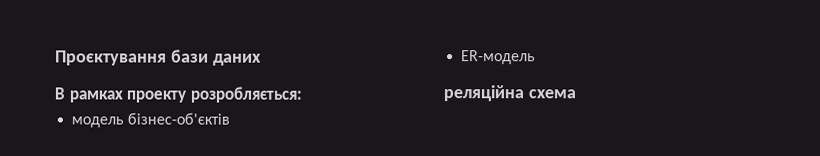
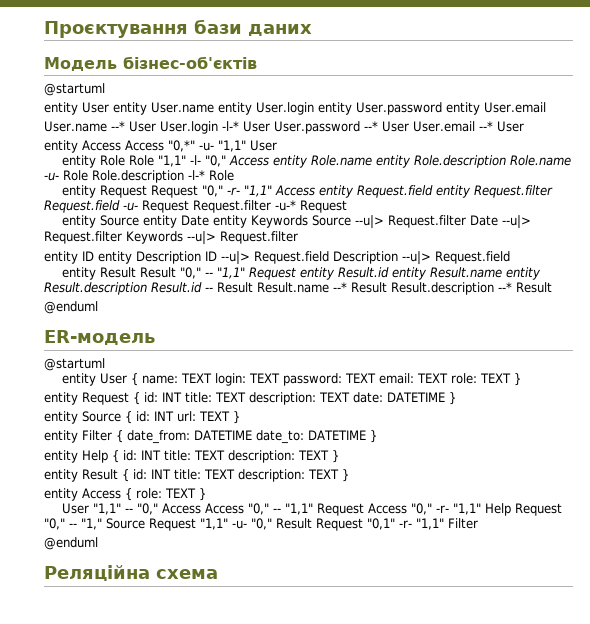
[54,86,302,103] [71,112,231,128] [461,50,537,65] [443,85,524,102] В рамках проекту розробляється: // модель бізнес-об'єктів // ER-модель // реляційна -> [44,56,257,71] [44,83,105,96] [44,102,546,115] [44,121,524,134] [44,140,277,153] [61,155,571,168] [44,170,234,183] [61,185,553,198] [44,200,347,213] [61,215,531,229] [44,231,298,245] [44,251,510,265] [61,267,541,280] [44,282,552,295] [44,301,98,314] [44,330,155,345] [44,358,105,371] [61,373,521,386] [44,392,456,405] [44,411,240,424] [44,430,377,444] [44,450,339,463] [44,469,349,482] [44,488,206,501] [61,503,562,516] [44,518,478,531] [44,537,98,550] [44,565,150,581] Модель бізнес-об'єктів // @startuml // entity User entity User.name entity User.login entity User.password entity User.email // User.name --* User User.login -l-* User User.password --* User User.email --* User // entity Access Access "0,*" -u- "1,1" User // entity Role Role "1,1" -l- "0," Access entity Role.name entity Role.description Role.name -u- Role Role.description -l-* Role // entity Request Request "0," -r- "1,1" Access entity Request.field entity Request.filter Request.field -u- Request Request.filter -u-* Request // entity Source entity Date entity Keywords Source --u|> Request.filter Date --u|> Request.filter Keywords --u|> Request.filter // entity ID entity Description ID --u|> Request.field Description --u|> Request.field // entity Result Result "0," -- "1,1" Request entity Result.id entity Result.name entity Result.description Result.id -- Result Result.name --* Result Result.description --* Result // @enduml // ER-модель // @startuml // entity User { name: TEXT login: TEXT password: TEXT email: TEXT role: TEXT } // entity Request { id: INT title: TEXT description: TEXT date: DATETIME } // entity Source { id: INT url: TEXT } // entity Filter { date_from: DATETIME date_to: DATETIME } // entity Help { id: INT title: TEXT description: TEXT } // entity Result { id: INT title: TEXT description: TEXT } // entity Access { role: TEXT } // User "1,1" -- "0," Access Access "0," -- "1,1" Request Access "0," -r- "1,1" Help Request "0," -- "1," Source Request "1,1" -u- "0," Result Request "0,1" -r- "1,1" Filter // @enduml // Реляційна

